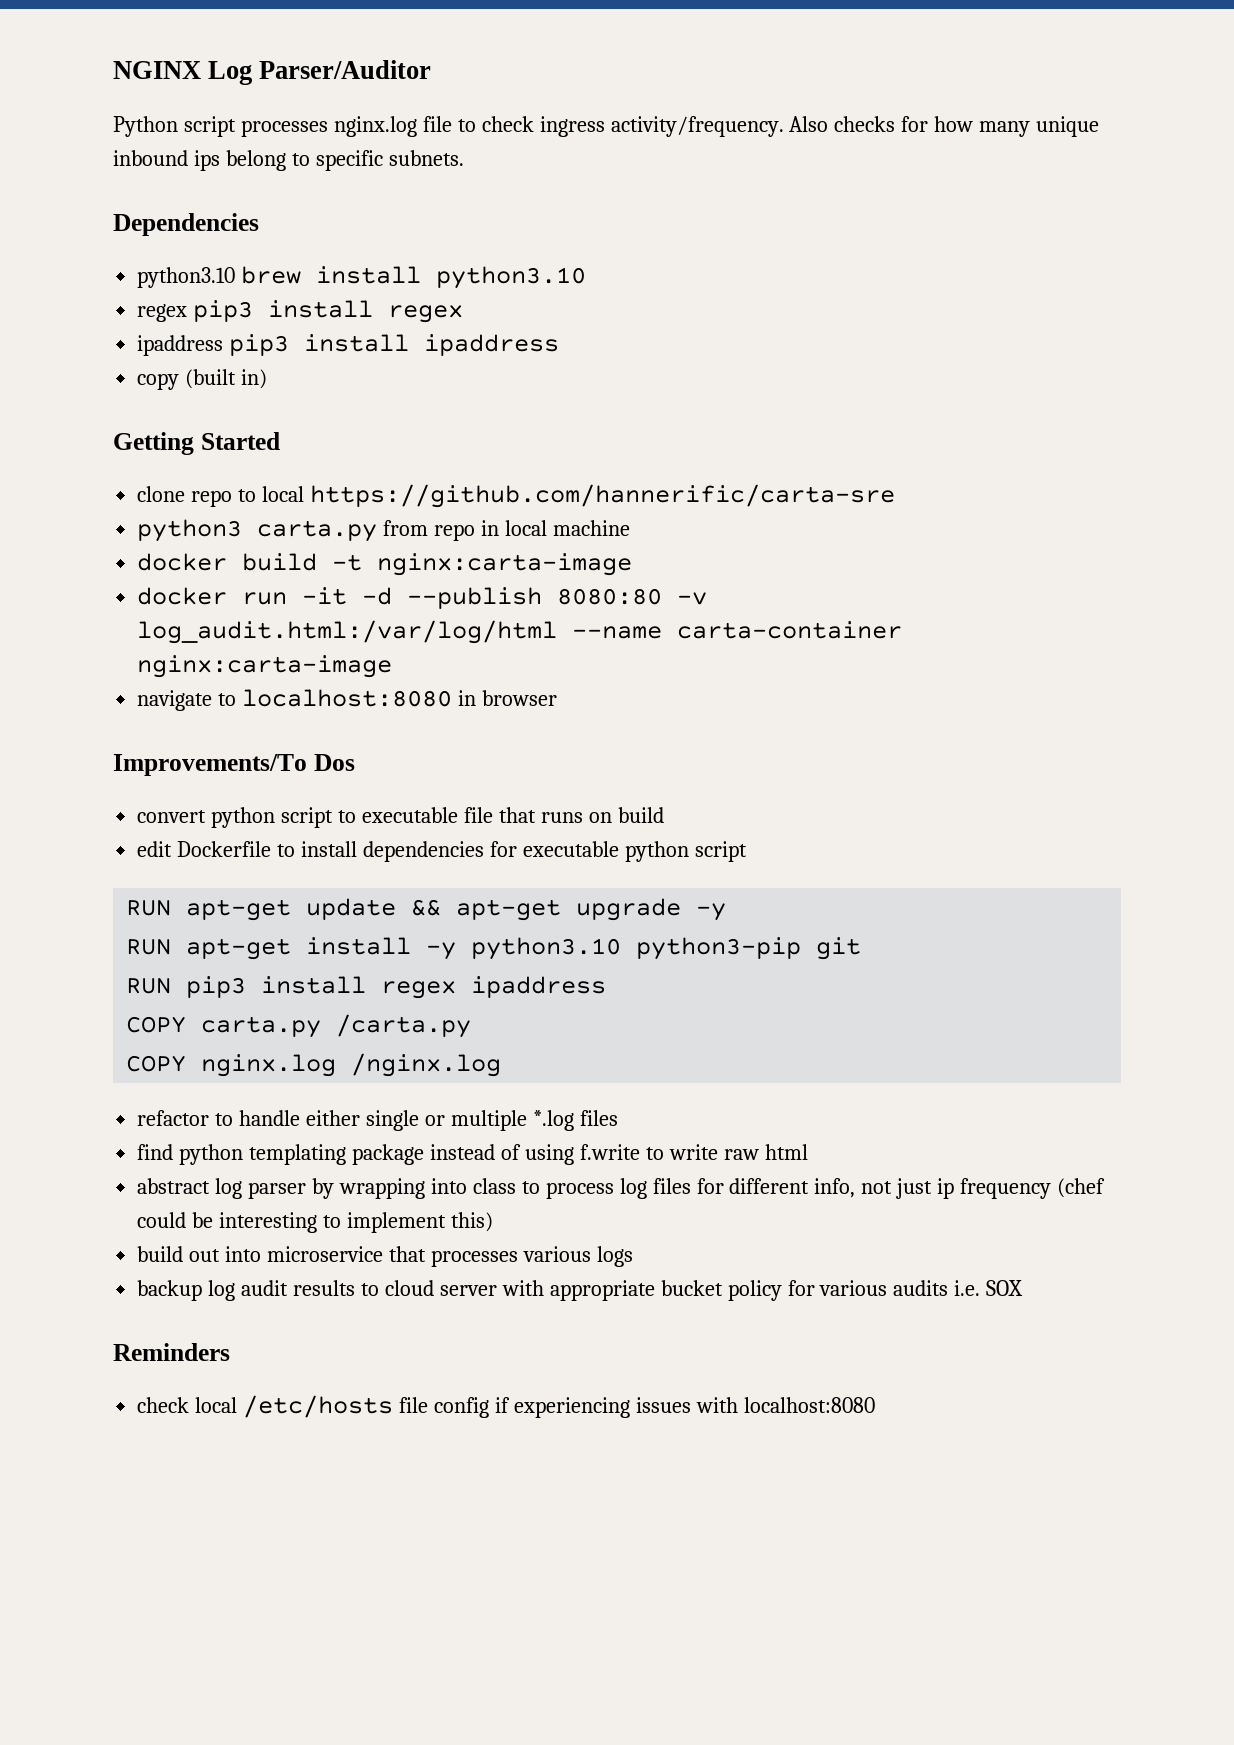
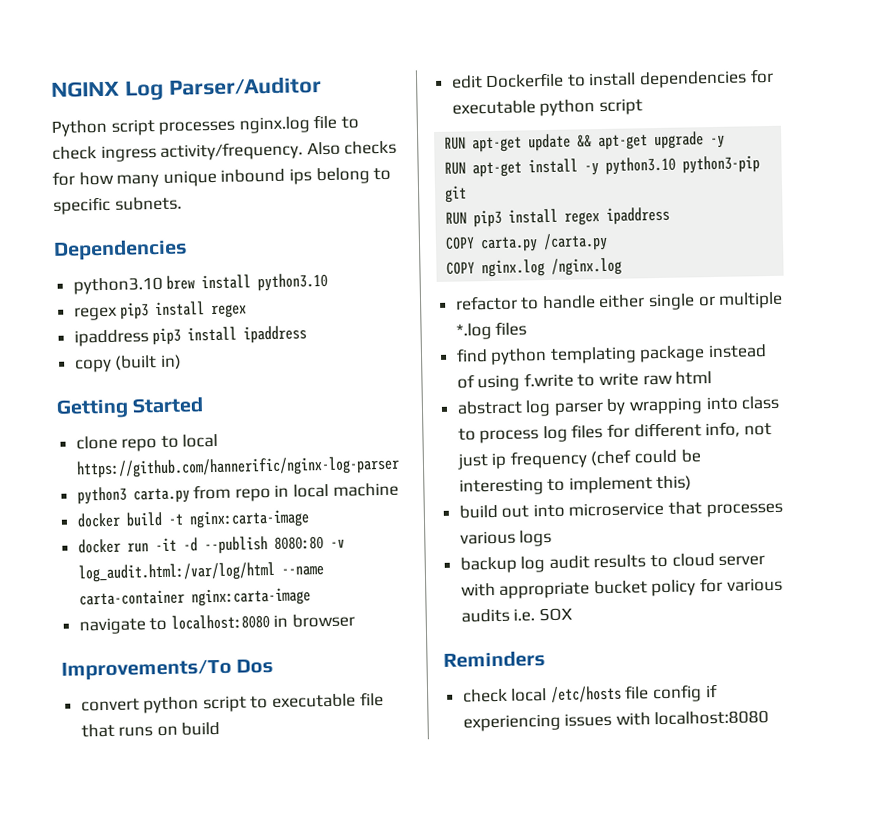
[309,484,895,508] https://github.com/hannerific/carta-sre -> [75,455,400,479] https://github.com/hannerific/nginx-log-parser

